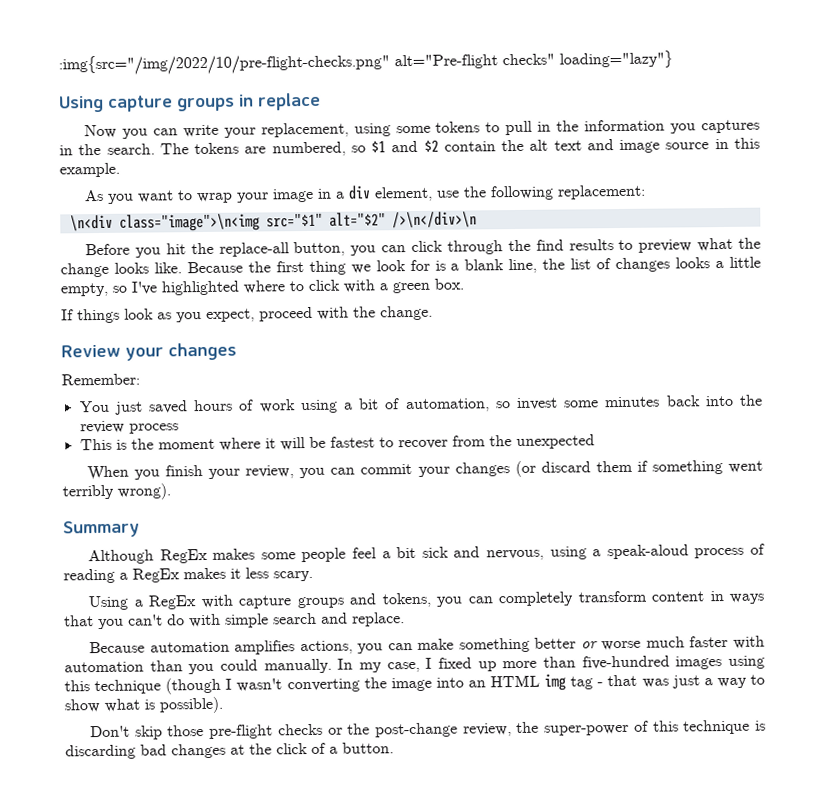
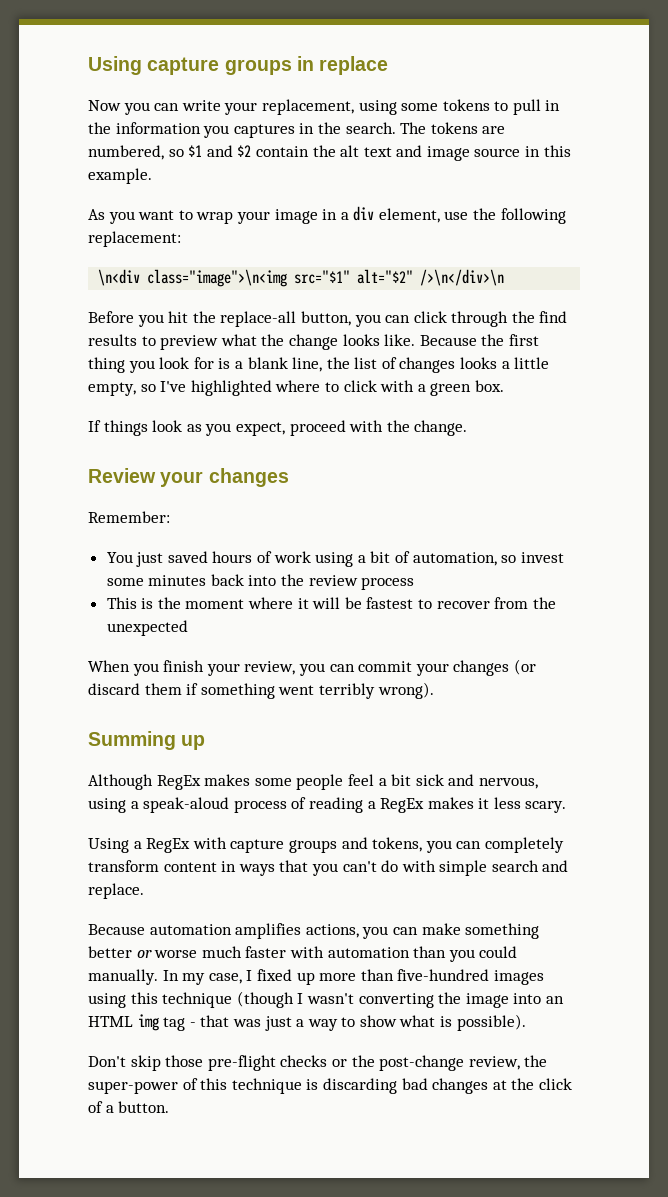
[58,50,673,76] :img{src="/img/2022/10/pre-flight-checks.png" alt="Pre-flight checks" loading="lazy"} // -> (88, 65) none
[350,264,371,274] we -> [128,360,155,373] you
[63,520,140,538] Summary -> [88,731,206,750] Summing up

